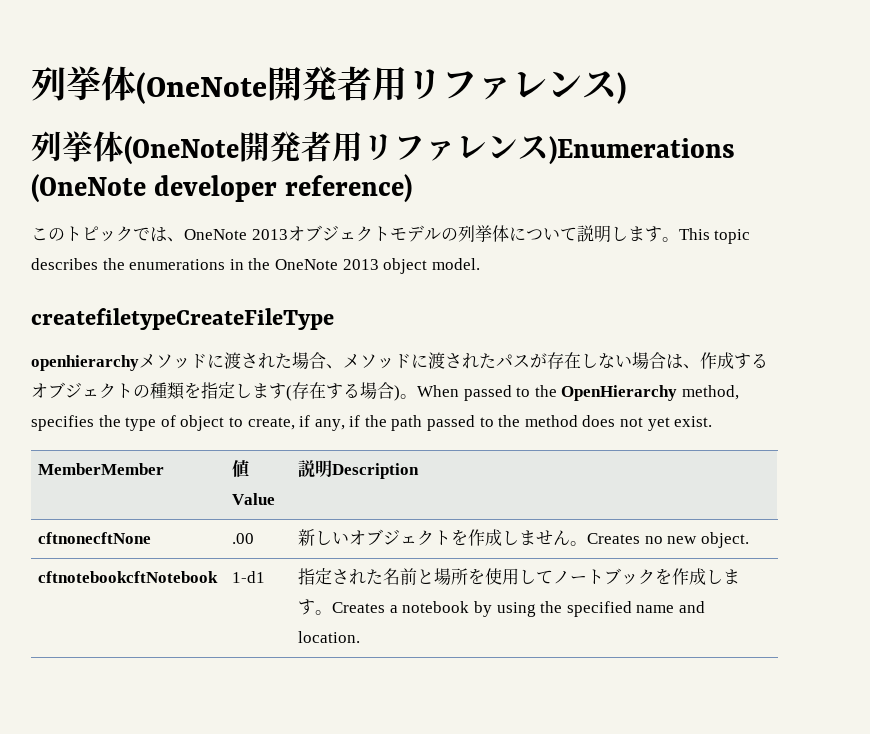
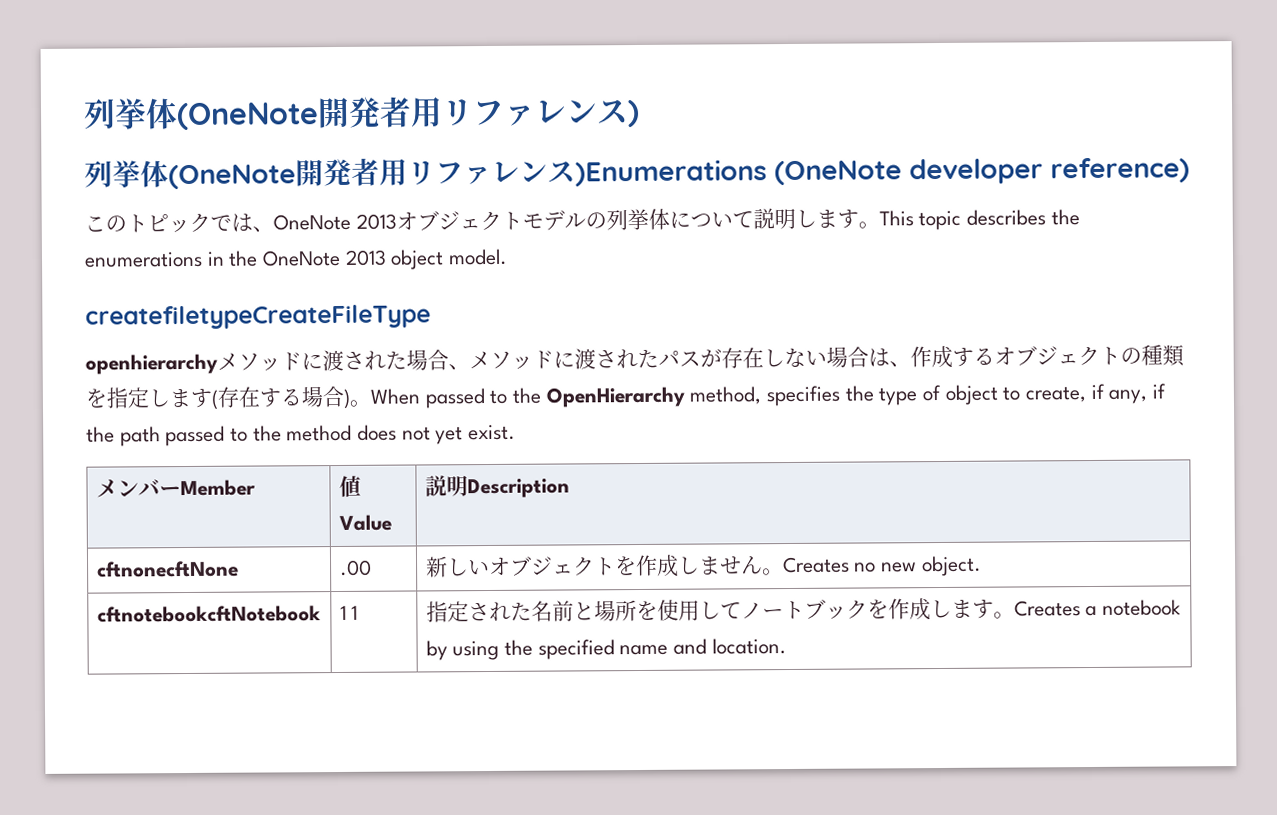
[38,463,165,475] MemberMember -> [95,479,256,498] メンバーMember
[232,571,266,583] 1-d1 -> [339,605,359,620] 1 1

